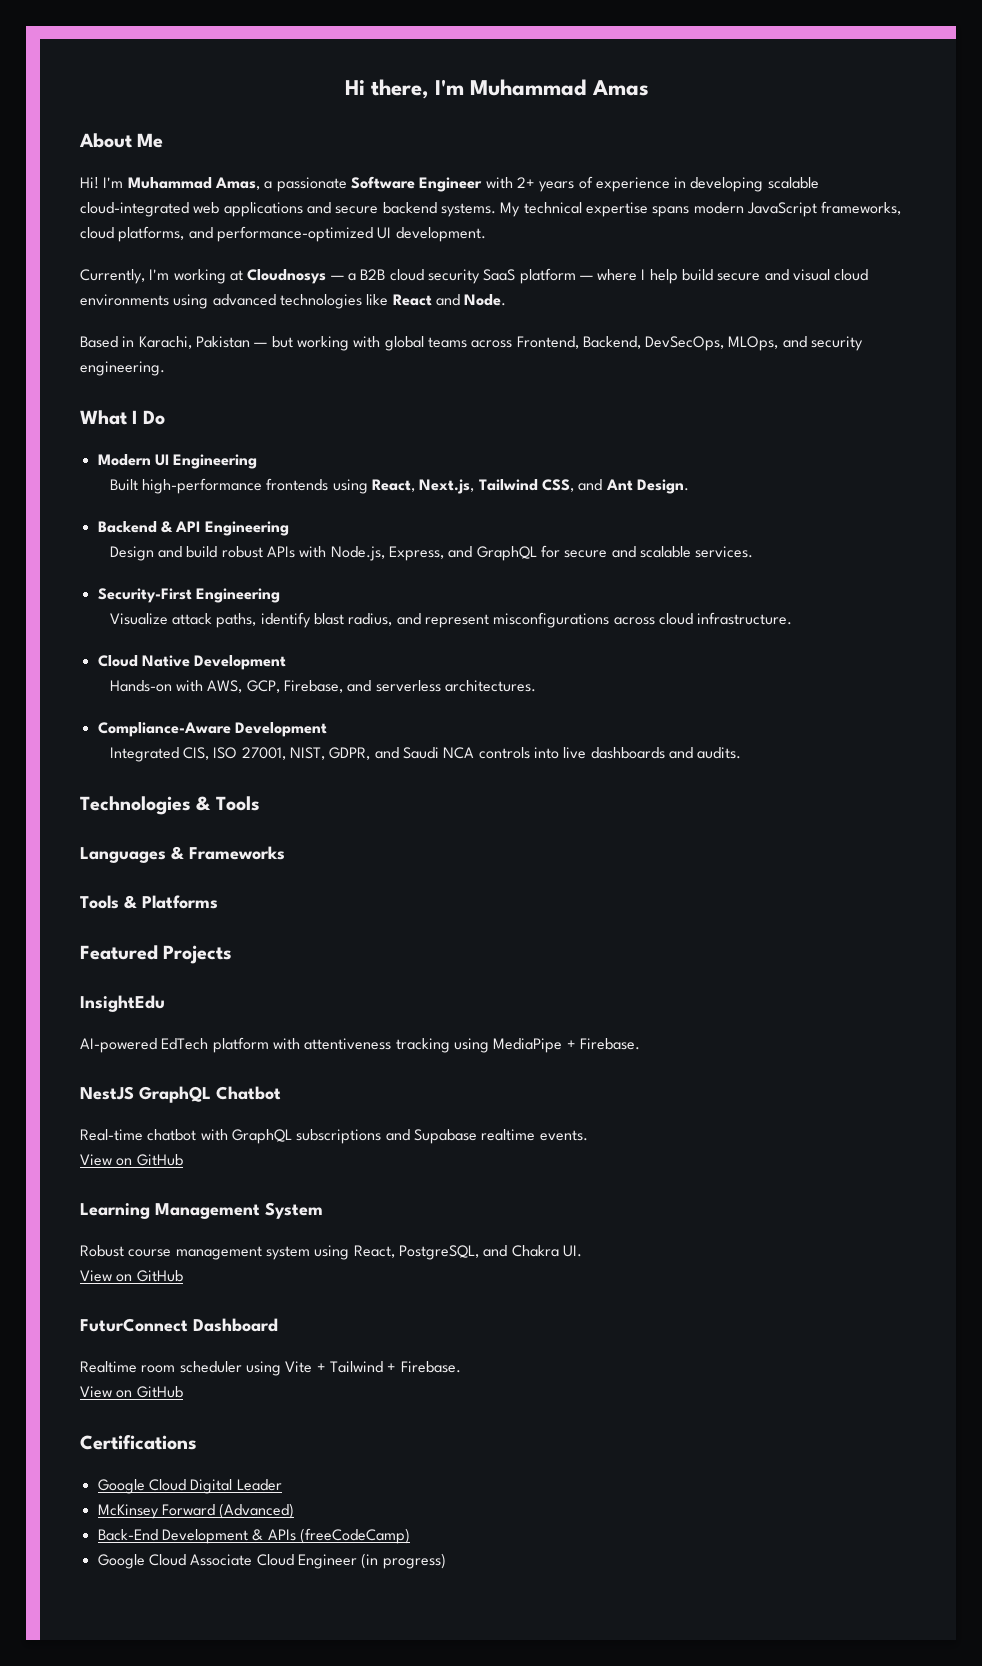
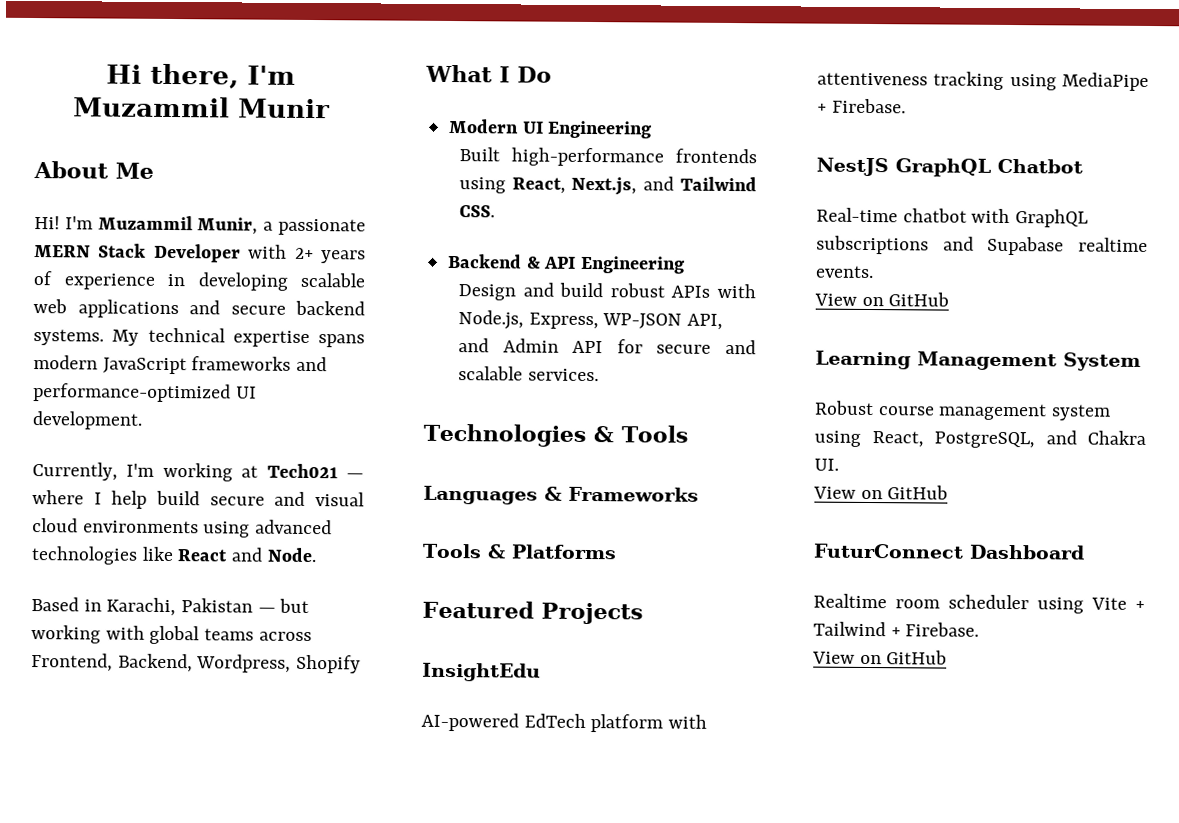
[470,79,650,96] Muhammad Amas -> [72,96,330,119] Muzammil Munir
[127,176,483,192] Muhammad Amas, a passionate Software Engineer -> [97,215,366,236] [34,243,241,263] Muzammil Munir, a passionate MERN Stack Developer
[80,202,189,217] cloud-integrated -> (365, 280) none
[821,201,902,215] [80,226,185,242] frameworks, cloud platforms, -> [191,356,292,371] frameworks
[247,268,576,284] Cloudnosys — a B2B cloud security SaaS platform -> [266,463,338,479] Tech021
[645,336,864,351] [80,361,165,376] DevSecOps, MLOps, and security engineering. -> [196,654,362,674] Wordpress, Shopify
[478,479,689,494] Tailwind CSS, and Ant Design. -> [643,176,757,192] [458,205,495,218] and Tailwind CSS.
[448,546,537,561] and GraphQL -> [602,313,723,330] [457,338,604,354] WP-JSON API, and Admin API
[97,588,280,603] [109,612,793,628] [97,655,287,670] [109,680,536,693] [97,722,327,737] [109,747,742,762] // Security-First Engineering // Visualize attack paths, identify blast radius, and represent misconfigurations across cloud infrastructure. // Cloud Native Development // Hands-on with AWS, GCP, Firebase, and serverless architectures. // Compliance-Aware Development // Integrated CIS, ISO 27001, NIST, GDPR, and Saudi NCA controls into live dashboards and audits. -> (599, 375) none
[80,1435,197,1450] [97,1479,282,1494] [97,1503,295,1519] [97,1528,410,1544] [97,1553,446,1569] // Certifications // Google Cloud Digital Leader // McKinsey Forward (Advanced) // Back-End Development & APIs (freeCodeCamp) // Google Cloud Associate Cloud Engineer (in progress) -> (948, 657) none

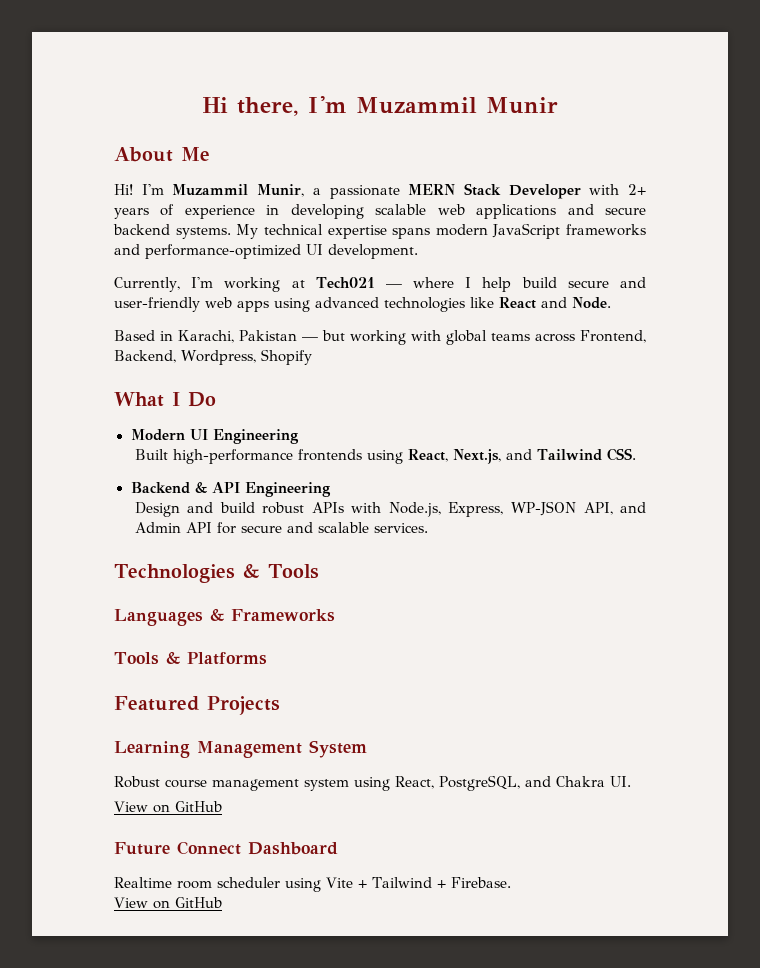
[315,492,365,507] [32,518,199,534] visual cloud environments -> [114,297,269,312] user-friendly web apps
[422,662,541,682] [421,712,708,733] [817,71,1149,91] [817,98,906,114] [816,157,1083,177] [816,207,1089,228] [816,235,1148,256] [815,265,874,279] [814,292,950,307] // InsightEdu // AI-powered EdTech platform with attentiveness tracking using MediaPipe + Firebase. // NestJS GraphQL Chatbot // Real-time chatbot with GraphQL subscriptions and Supabase realtime events. // View on GitHub -> (280, 705) none
[813,543,964,559] FuturConnect -> [114,841,241,855] Future Connect

